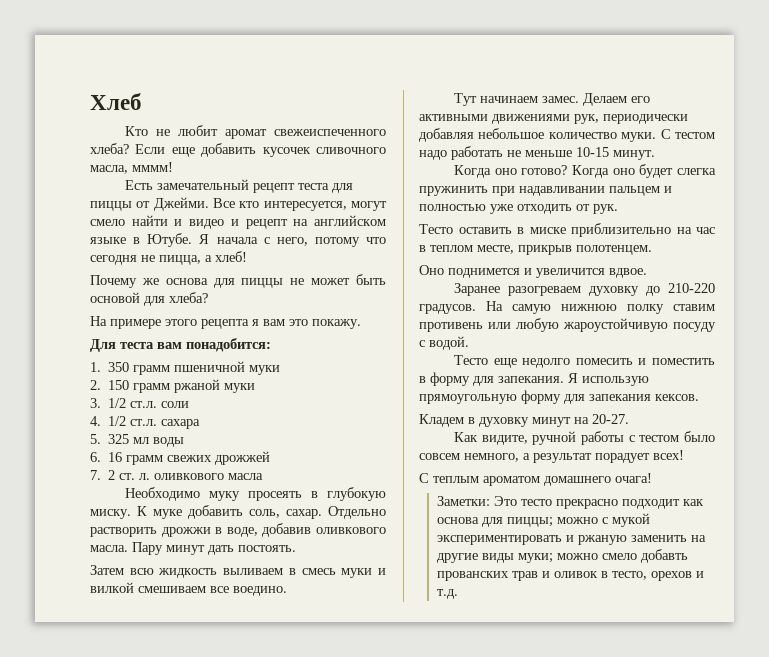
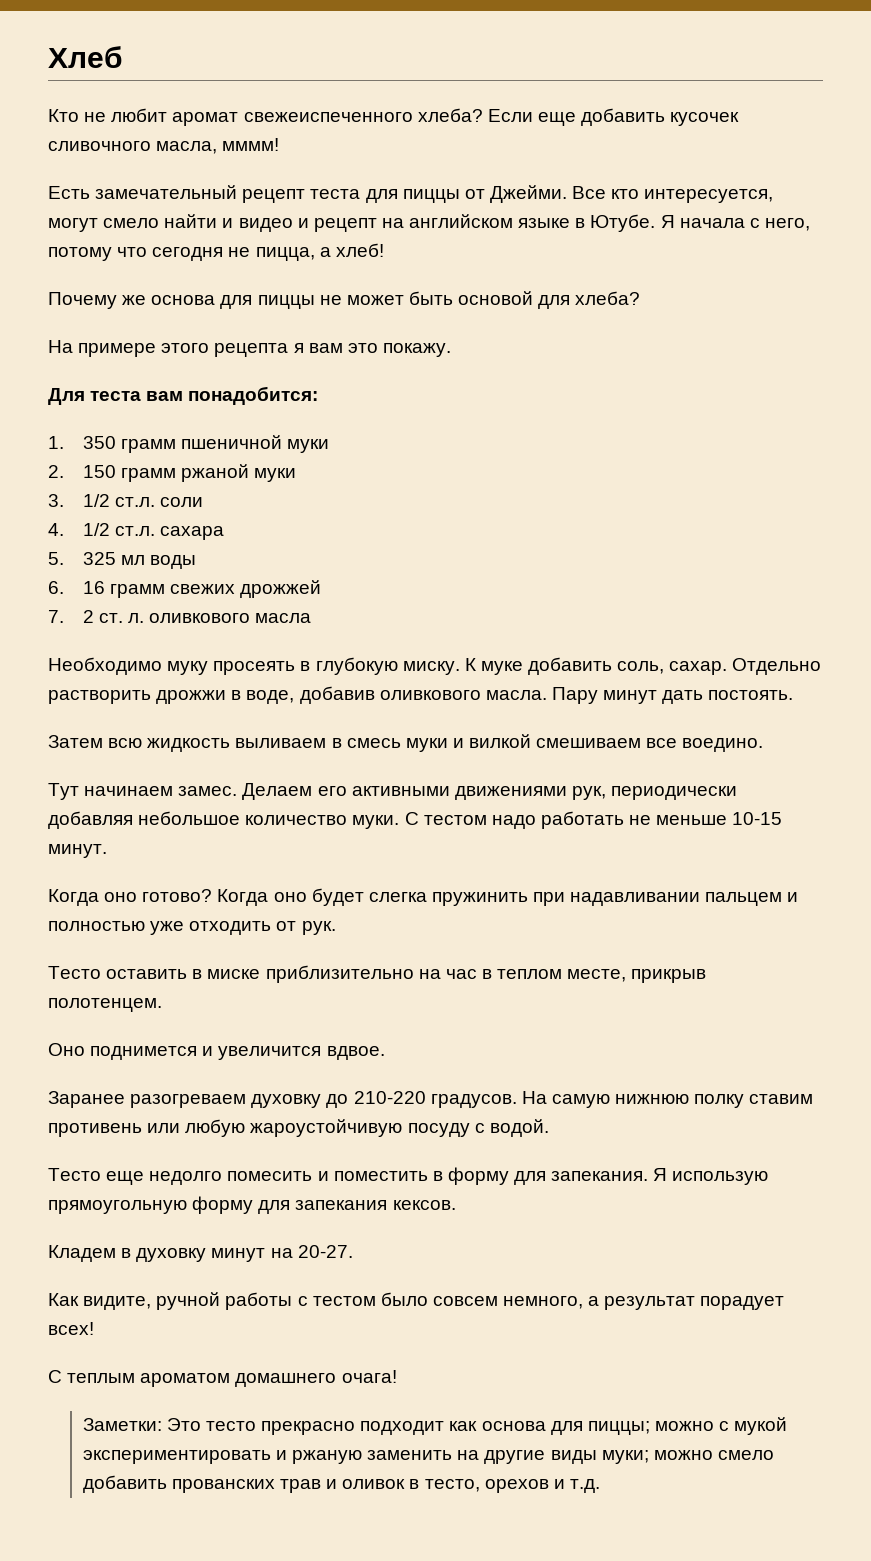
[640,549,688,563] добавть -> [82,1475,167,1493] добавить

